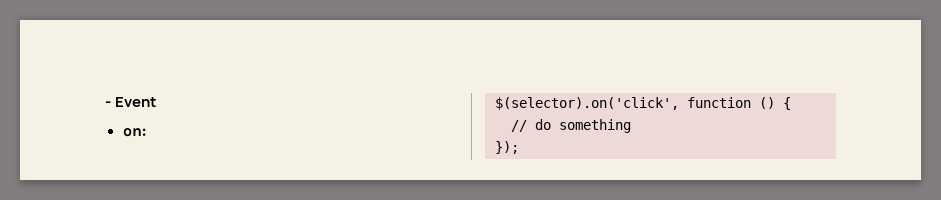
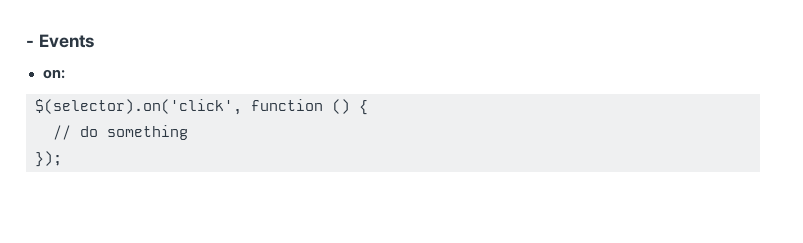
[115,97,158,107] Event -> [38,34,94,48] Events

